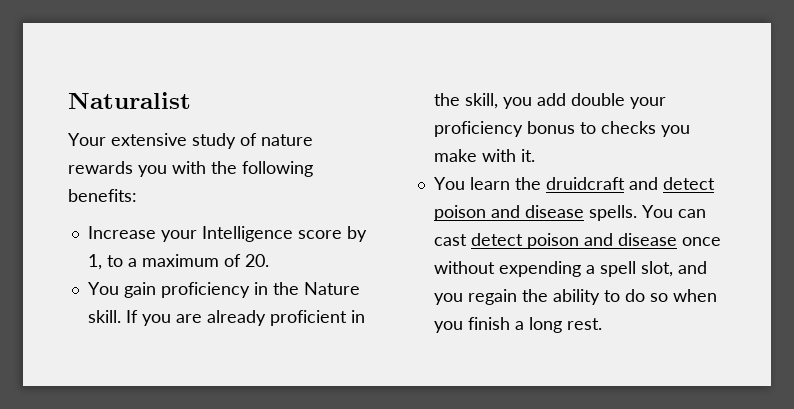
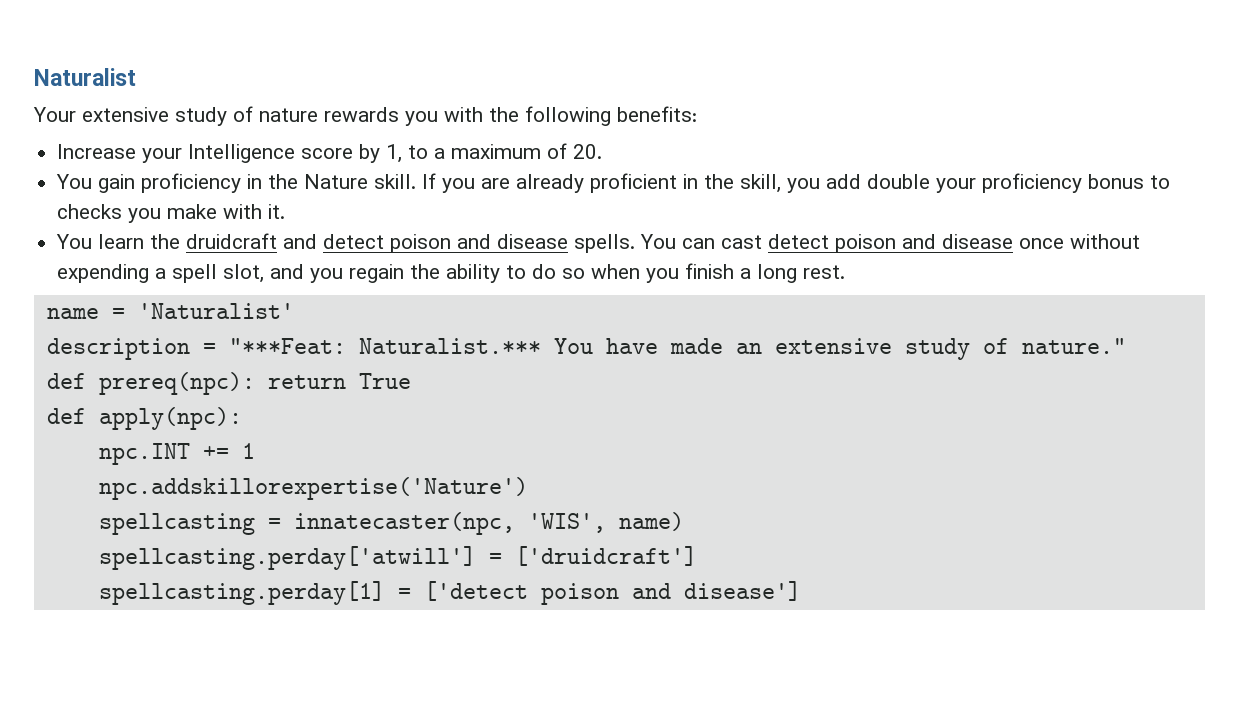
(602, 324) none -> [46,303,294,319] [46,338,1126,360] [46,372,411,395] [46,407,242,430] [98,443,255,465] [98,477,528,500] [98,512,684,535] [98,546,697,570] [98,581,801,605] // name = 'Naturalist' // description = "***Feat: Naturalist.*** You have made an extensive study of nature." // def prereq(npc): return True // def apply(npc): // npc.INT += 1 // npc.addskillorexpertise('Nature') // spellcasting = innatecaster(npc, 'WIS', name) // spellcasting.perday['atwill'] = ['druidcraft'] // spellcasting.perday[1] = ['detect poison and disease']

